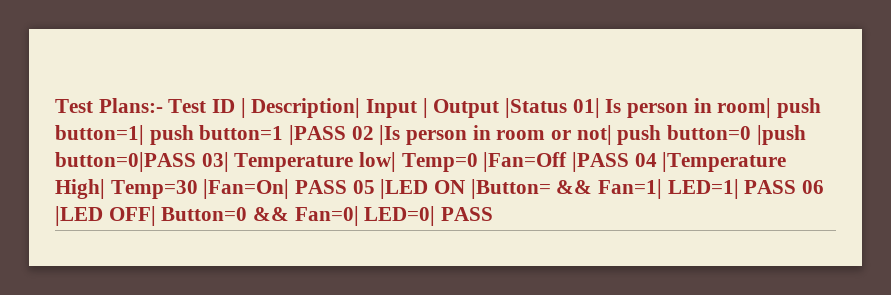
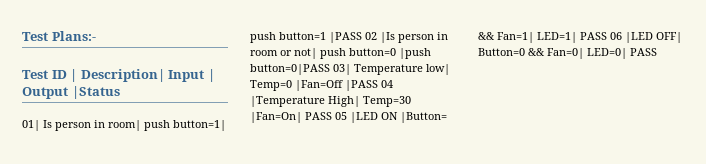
(163, 105) none -> (96, 36) //
(568, 108) none -> (120, 92) //

